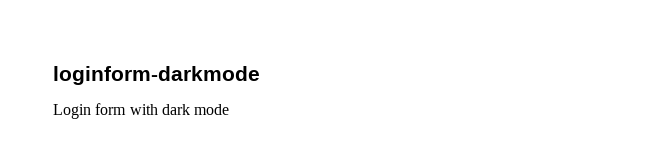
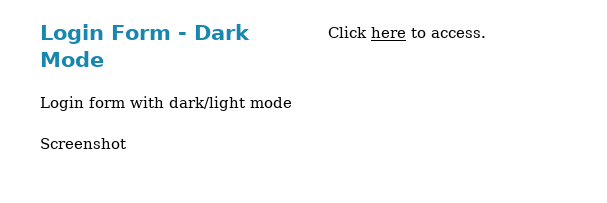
[53,66,260,85] loginform-darkmode -> [40,24,250,44] [40,51,104,67] Login Form - Dark Mode
[161,104,190,115] dark -> [169,96,245,111] dark/light
(230, 109) none -> [40,138,126,149] [328,26,486,38] // Screenshot // Click here to access.

